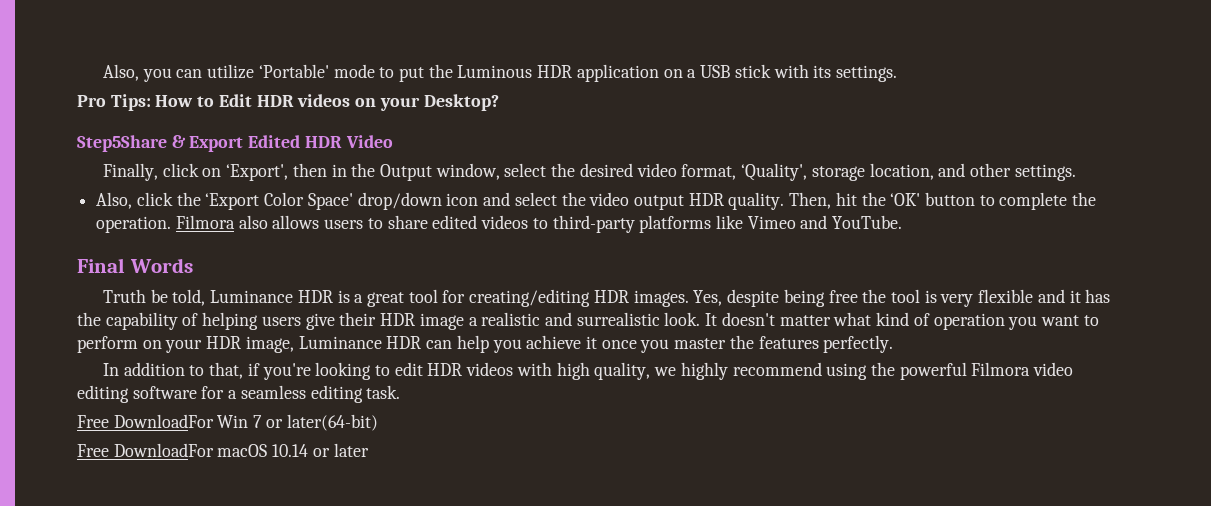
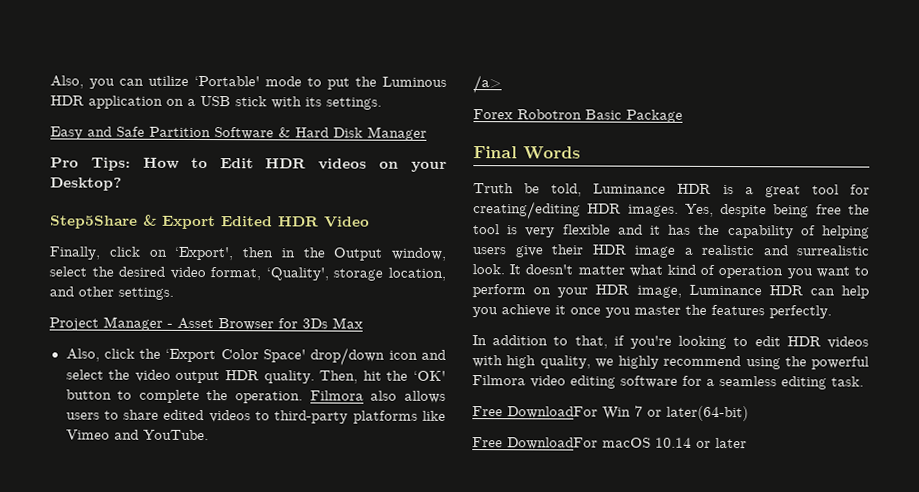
(897, 73) none -> [50,126,427,141] // Easy and Safe Partition Software & Hard Disk Manager
(1076, 172) none -> [49,316,363,331] // Project Manager - Asset Browser for 3Ds Max
(903, 222) none -> [473,75,502,94] [473,109,683,123] // /a> // Forex Robotron Basic Package

